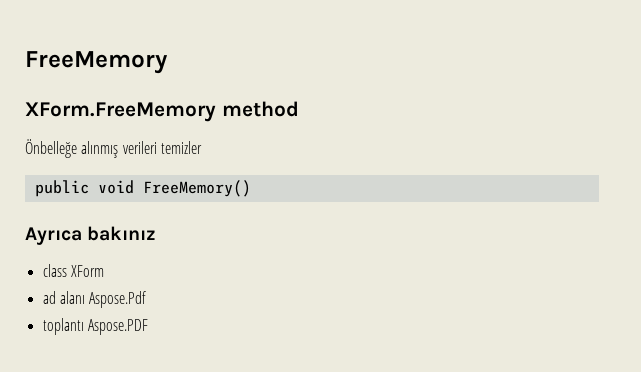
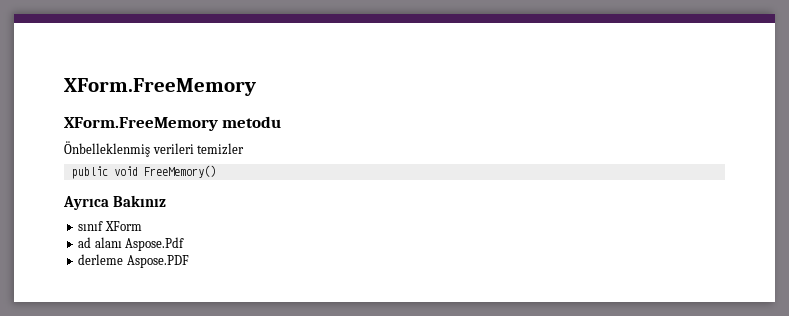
[25,51,168,74] [25,101,299,122] [25,139,119,158] FreeMemory // XForm.FreeMemory method // Önbelleğe alınmış -> [64,78,256,96] [64,116,282,131] [64,141,150,157] XForm.FreeMemory // XForm.FreeMemory metodu // Önbelleklenmiş
[87,226,157,241] [42,264,67,277] bakınız // class -> [112,195,166,207] [78,221,104,231] Bakınız // sınıf
[42,318,84,335] toplantı -> [78,254,124,265] derleme

